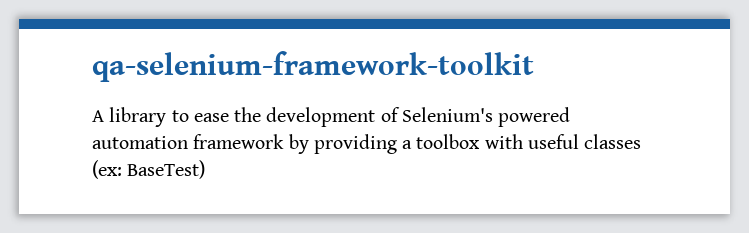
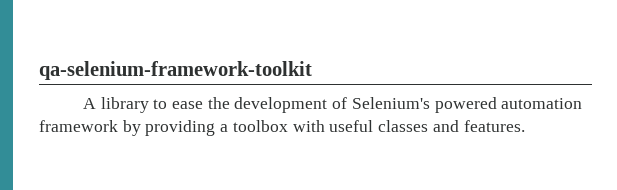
[92,160,206,179] (ex: BaseTest) -> [432,120,525,132] and features.

